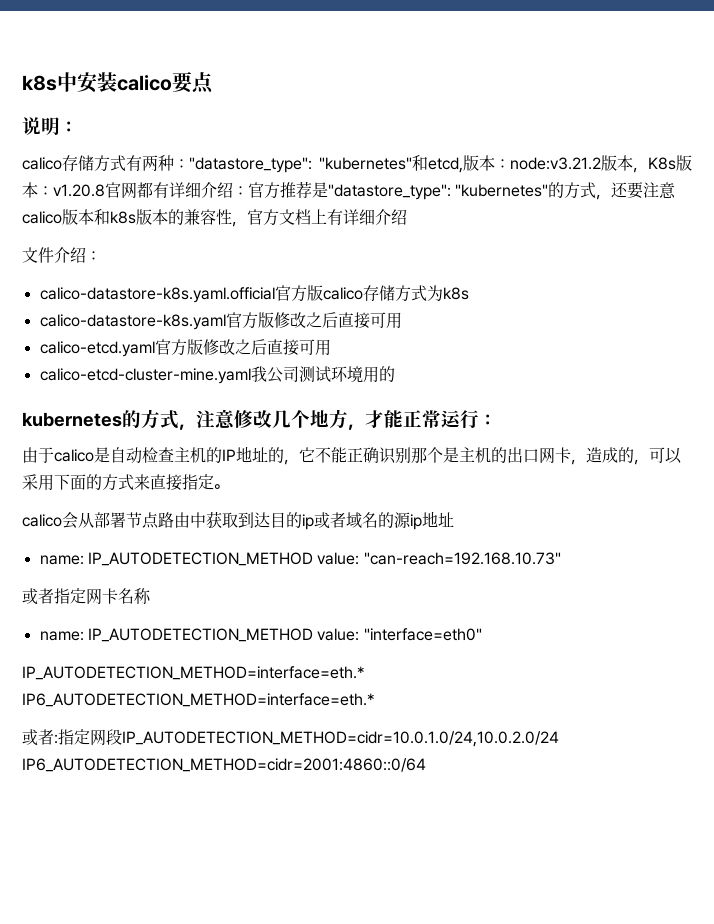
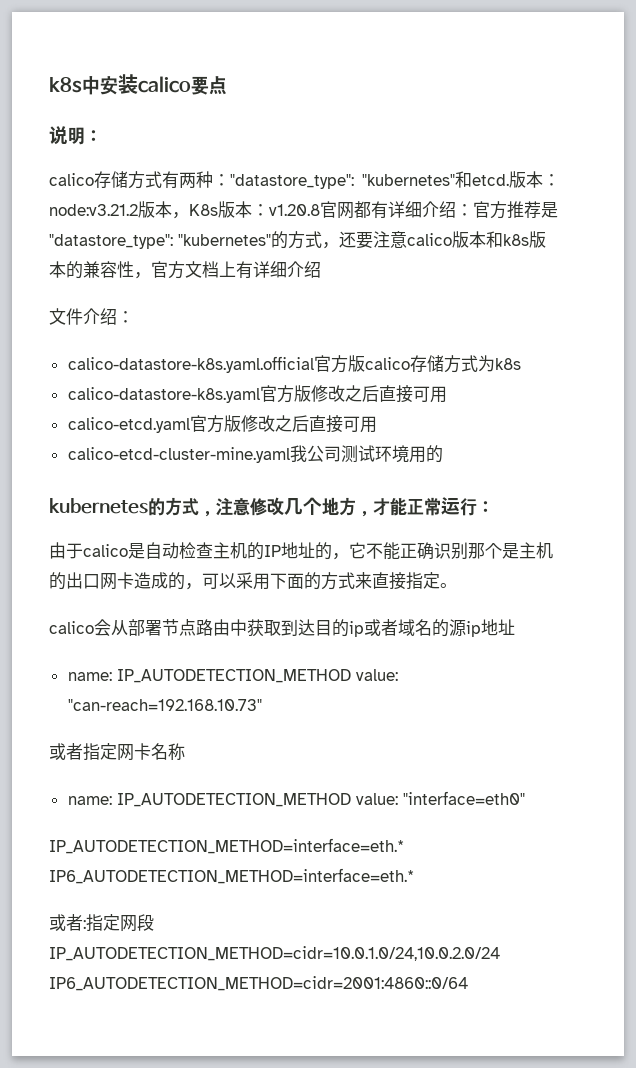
[428,157,464,173] etcd, -> [472,174,509,186] etcd.
[571,459,586,465] ， -> (134, 580) none

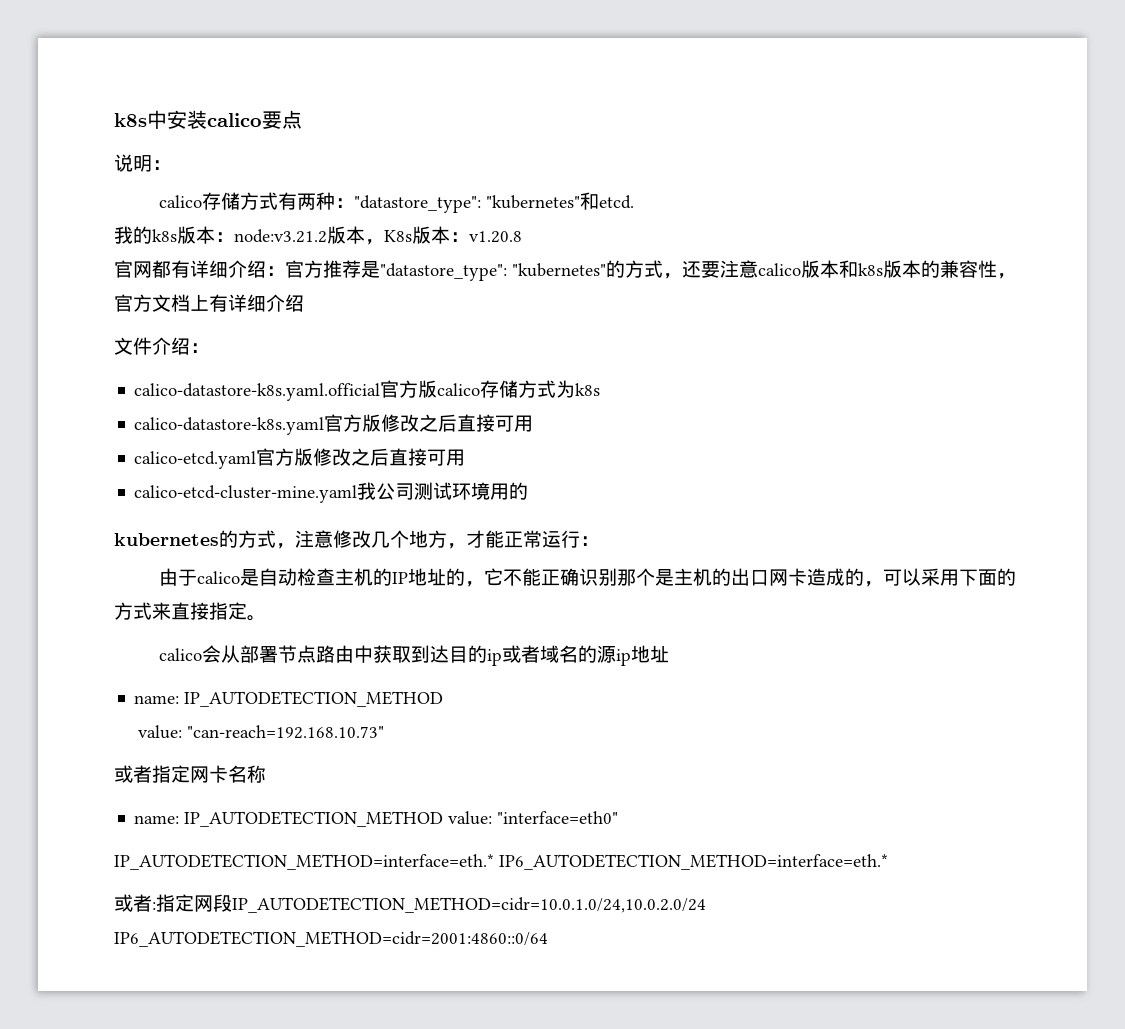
(509, 180) none -> [114,226,177,244] // 我的k8s
(320, 210) none -> (522, 237) //
(351, 676) none -> (444, 699) //

